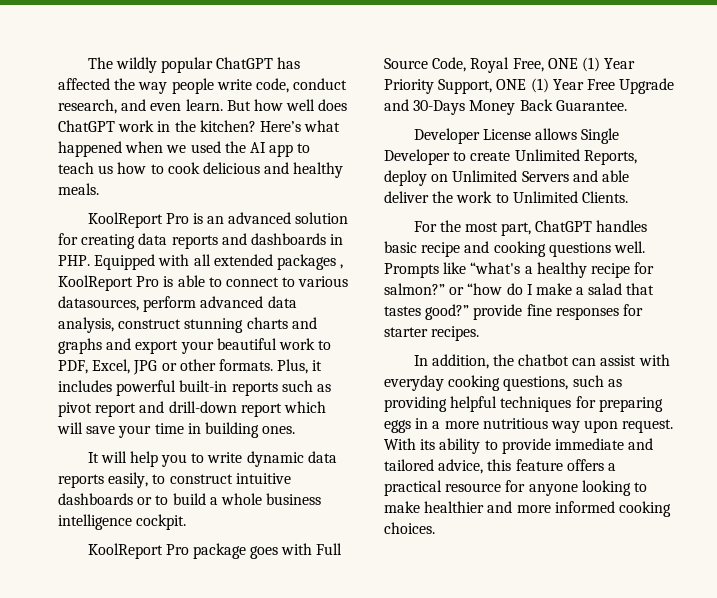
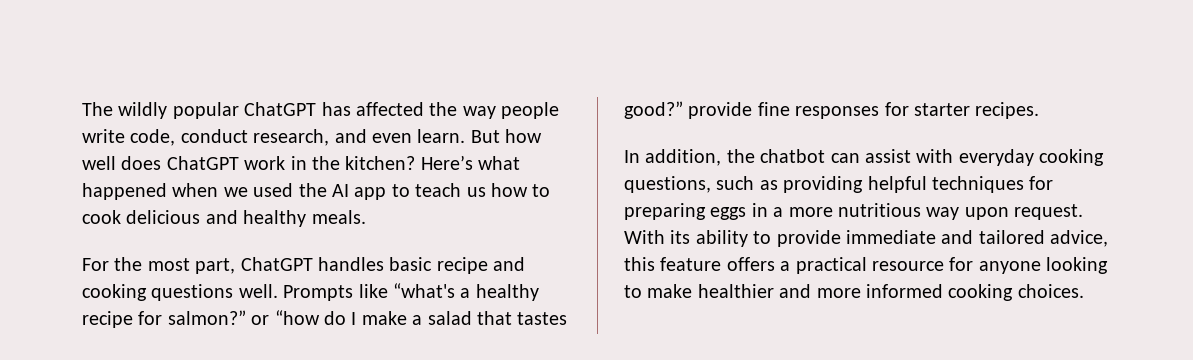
[87,212,349,228] [58,233,344,249] [58,254,344,270] [58,275,349,291] [58,296,297,312] [58,317,317,333] [58,338,332,354] [58,359,323,375] [58,380,331,396] [58,401,326,417] [57,422,296,438] [87,451,337,467] [58,472,291,488] [58,493,322,505] [58,514,187,530] [87,543,343,559] [384,57,636,73] [384,78,675,94] [384,99,627,115] [413,128,620,144] [384,149,637,165] [384,170,629,186] [384,191,628,203] // KoolReport Pro is an advanced solution for creating data reports and dashboards in PHP. Equipped with all extended packages , KoolReport Pro is able to connect to various datasources, perform advanced data analysis, construct stunning charts and graphs and export your beautiful work to PDF, Excel, JPG or other formats. Plus, it includes powerful built-in reports such as pivot report and drill-down report which will save your time in building ones. // It will help you to write dynamic data reports easily, to construct intuitive dashboards or to build a whole business intelligence cockpit. // KoolReport Pro package goes with Full Source Code, Royal Free, ONE (1) Year Priority Support, ONE (1) Year Free Upgrade and 30-Days Money Back Guarantee. // Developer License allows Single Developer to create Unlimited Reports, deploy on Unlimited Servers and able deliver the work to Unlimited Clients. -> (366, 217) none

